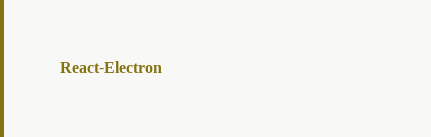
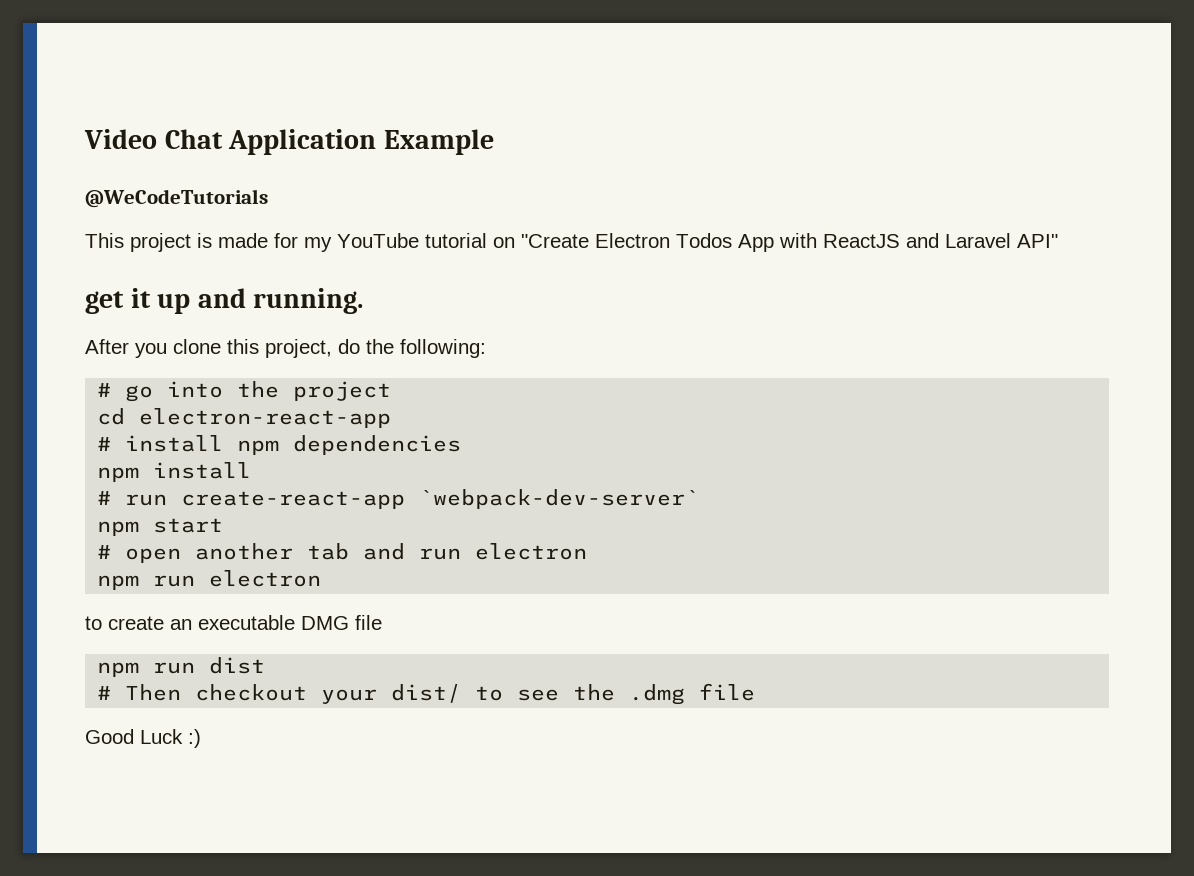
[60,61,162,73] React-Electron -> [84,129,494,155] [85,189,268,208] [85,233,1058,252] [85,288,364,314] [85,339,486,358] [97,381,392,402] [97,408,392,428] [97,435,462,455] [97,462,252,482] [97,489,700,509] [97,518,224,536] [97,543,588,563] [97,570,322,590] [85,615,382,630] [97,657,266,677] [97,683,756,705] [85,729,201,748] Video Chat Application Example // @WeCodeTutorials // This project is made for my YouTube tutorial on "Create Electron Todos App with ReactJS and Laravel API" // get it up and running. // After you clone this project, do the following: // # go into the project // cd electron-react-app // # install npm dependencies // npm install // # run create-react-app `webpack-dev-server` // npm start // # open another tab and run electron // npm run electron // to create an executable DMG file // npm run dist // # Then checkout your dist/ to see the .dmg file // Good Luck :)

